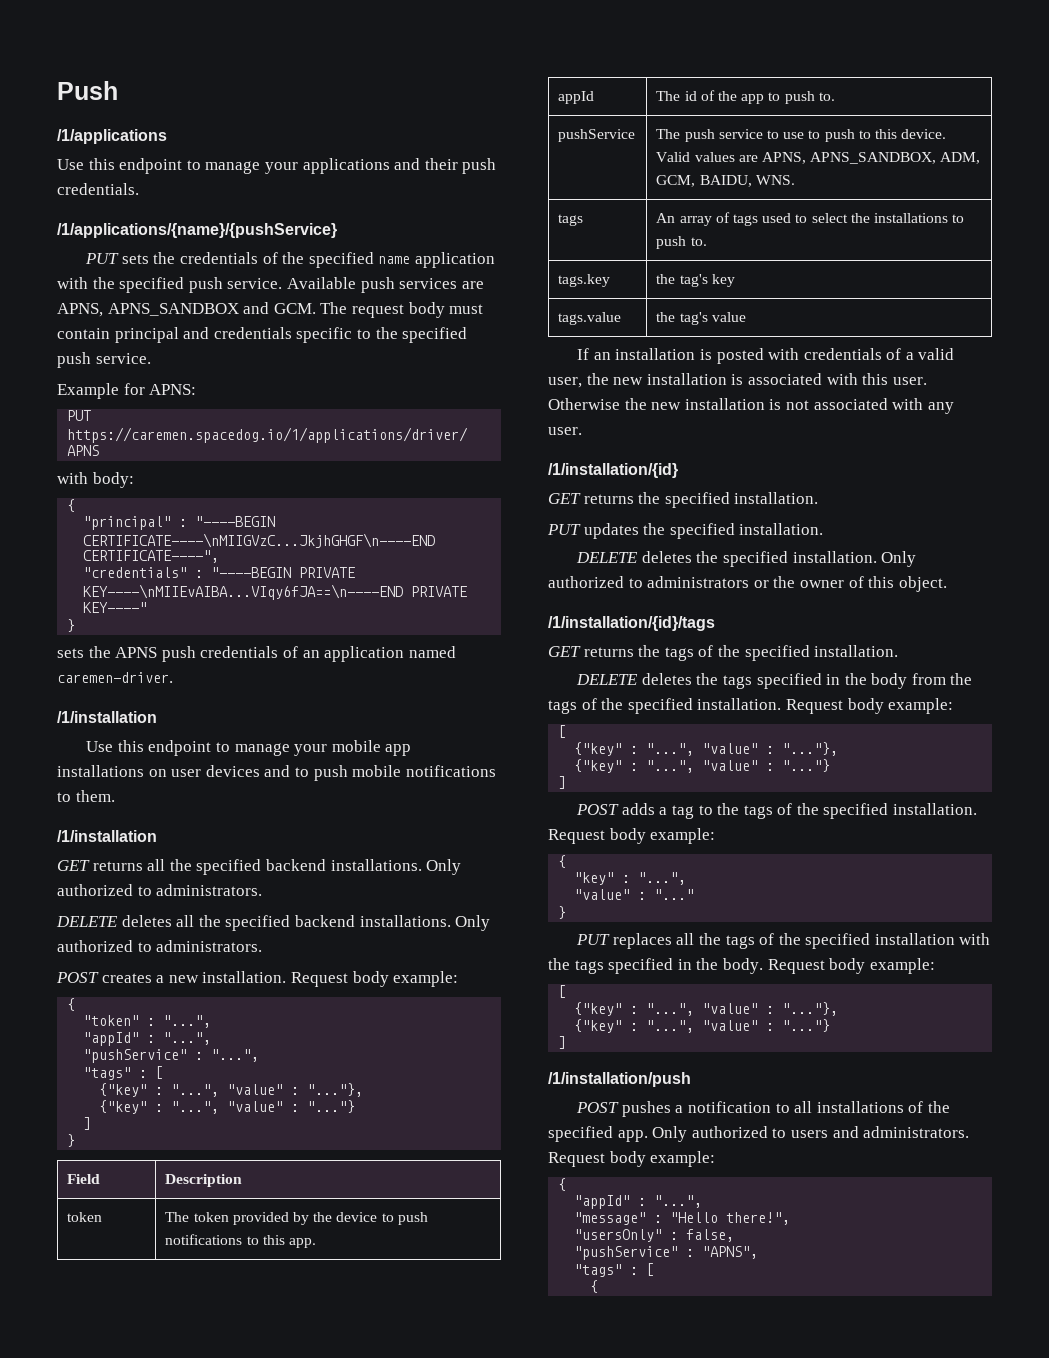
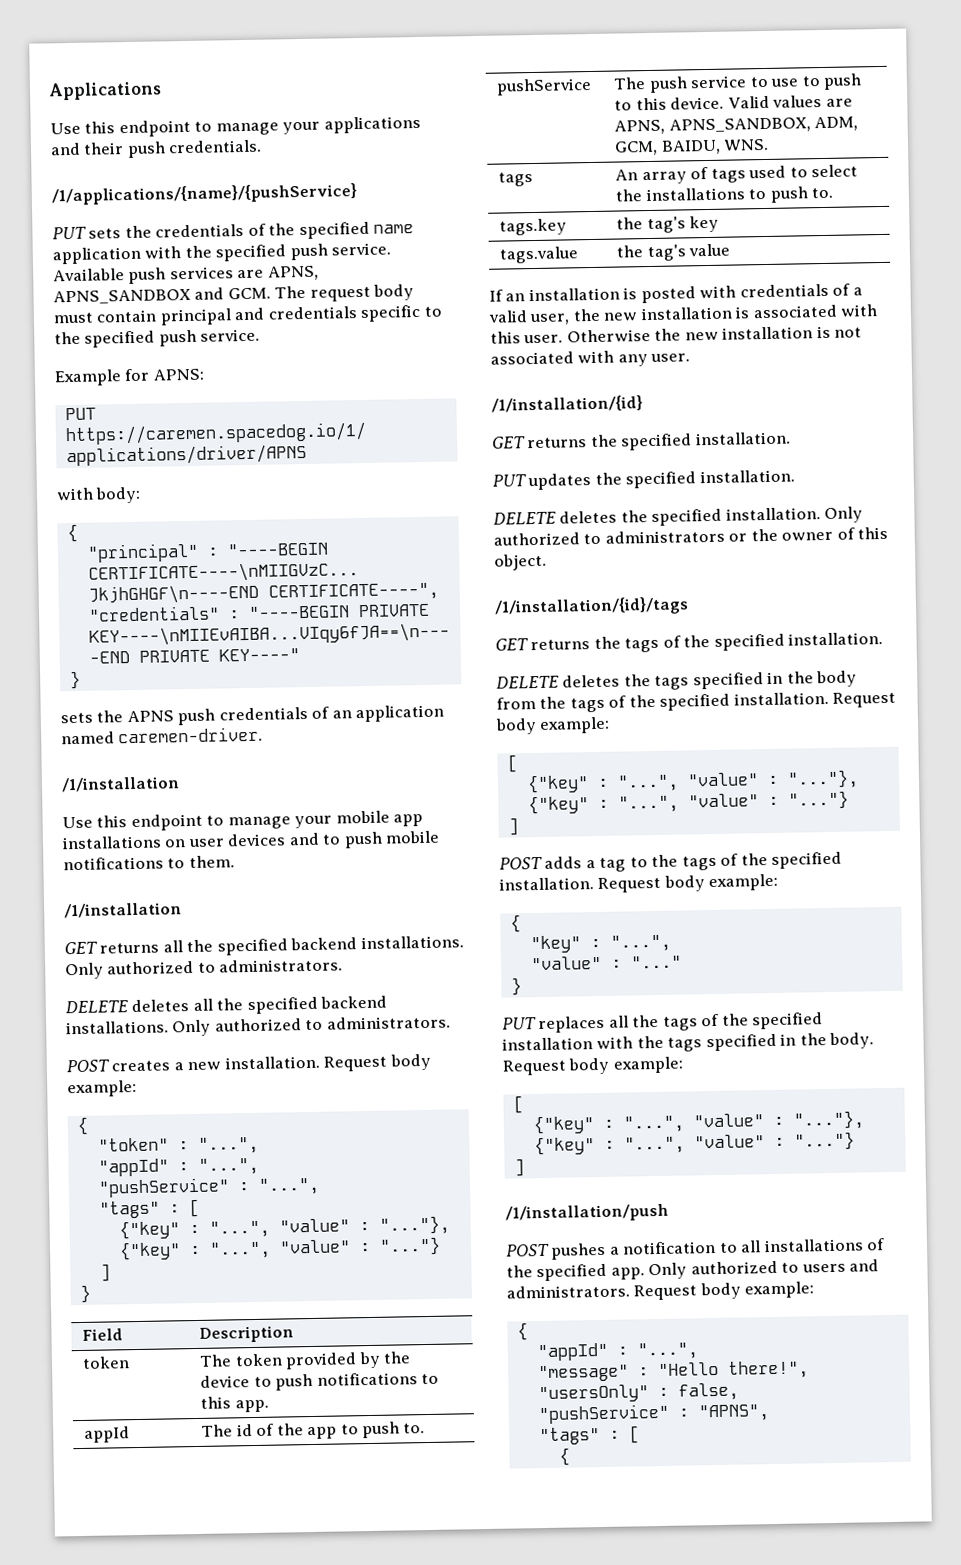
[57,81,118,100] [57,129,167,144] Push // /1/applications -> [48,81,162,101] Applications

